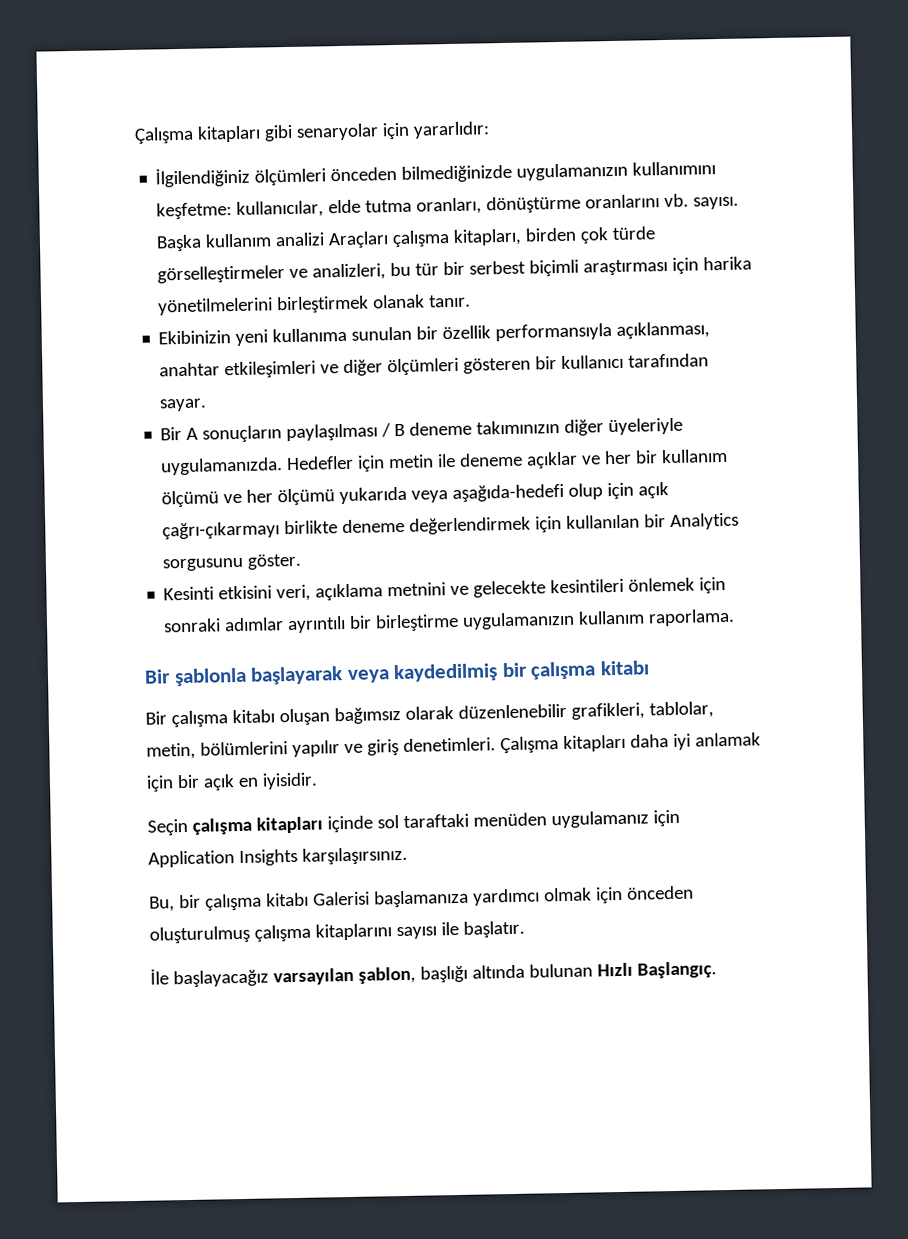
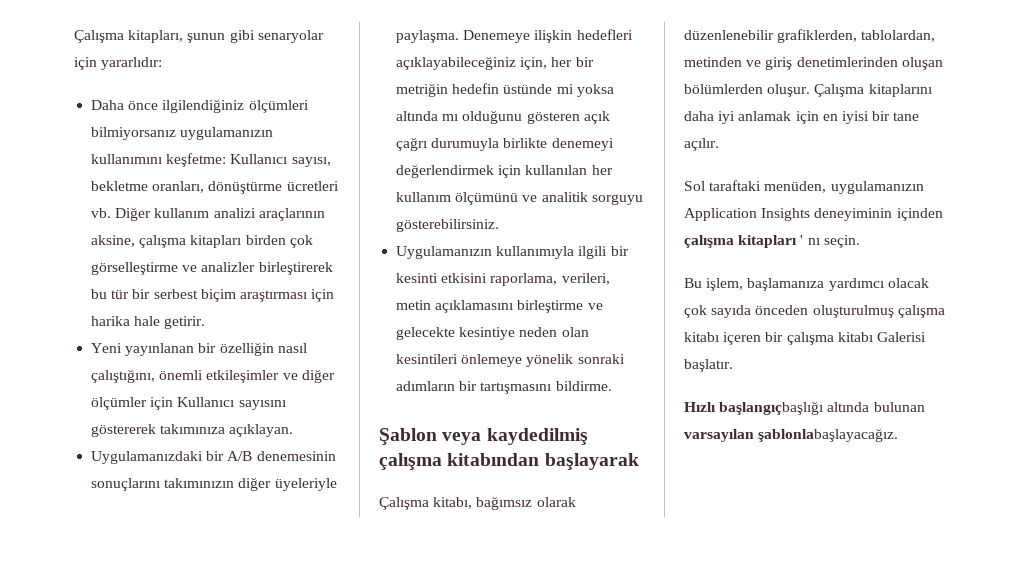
[134,125,261,144] Çalışma kitapları -> [74,30,226,43] Çalışma kitapları, şunun
[155,161,717,188] [156,193,740,220] [156,226,656,252] [157,263,387,284] İlgilendiğiniz ölçümleri önceden bilmediğinizde uygulamanızın kullanımını keşfetme: kullanıcılar, elde tutma oranları, dönüştürme oranlarını vb. sayısı. Başka kullanım analizi Araçları çalışma kitapları, birden çok türde görselleştirmeler ve analizleri, -> [91,99,309,113] [91,127,274,140] [91,153,331,167] [91,181,339,194] [91,207,325,221] [91,235,313,248] [91,262,333,275] Daha önce ilgilendiğiniz ölçümleri bilmiyorsanız uygulamanızın kullanımını keşfetme: Kullanıcı sayısı, bekletme oranları, dönüştürme ücretleri vb. Diğer kullanım analizi araçlarının aksine, çalışma kitapları birden çok görselleştirme ve analizler birleştirerek
[529,259,580,277] biçimli -> [200,289,236,302] biçim
[158,294,472,316] [158,321,711,346] [159,353,710,379] [159,398,208,412] [160,417,684,443] [160,448,729,476] [161,481,670,508] [162,512,740,540] [162,553,303,572] [163,576,727,602] [163,608,736,634] [144,660,650,687] [145,701,714,728] [146,732,761,760] [146,772,318,792] [147,809,680,836] [148,846,408,868] [149,885,694,912] [149,920,525,944] [150,961,717,988] yönetilmelerini birleştirmek olanak tanır. // Ekibinizin yeni kullanıma sunulan bir özellik performansıyla açıklanması, anahtar etkileşimleri ve diğer ölçümleri gösteren bir kullanıcı tarafından sayar. // Bir A sonuçların paylaşılması / B deneme takımınızın diğer üyeleriyle uygulamanızda. Hedefler için metin ile deneme açıklar ve her bir kullanım ölçümü ve her ölçümü yukarıda veya aşağıda-hedefi olup için açık çağrı-çıkarmayı birlikte deneme değerlendirmek için kullanılan bir Analytics sorgusunu göster. // Kesinti etkisini veri, açıklama metnini ve gelecekte kesintileri önlemek için sonraki adımlar ayrıntılı bir birleştirme uygulamanızın kullanım raporlama. // Bir şablonla başlayarak veya kaydedilmiş bir çalışma kitabı // Bir çalışma kitabı oluşan bağımsız olarak düzenlenebilir grafikleri, tablolar, metin, bölümlerini yapılır ve giriş denetimleri. Çalışma kitapları daha iyi anlamak için bir açık en iyisidir. // Seçin çalışma kitapları içinde sol taraftaki menüden uygulamanız için Application Insights karşılaşırsınız. // Bu, bir çalışma kitabı Galerisi başlamanıza yardımcı olmak için önceden oluşturulmuş çalışma kitaplarını sayısı ile başlatır. // İle başlayacağız varsayılan şablon, başlığı altında bulunan Hızlı Başlangıç. -> [134,316,206,329] [91,342,307,356] [91,369,335,383] [91,397,287,410] [91,424,294,437] [91,451,336,464] [91,477,337,491] [396,29,633,43] [396,56,594,70] [396,83,614,97] [396,110,610,124] [396,137,614,151] [396,164,613,178] [396,192,643,205] [396,219,500,232] [396,246,629,259] [396,273,610,286] [396,300,603,313] [396,327,589,340] [396,354,625,367] [396,381,612,394] [379,428,588,445] [379,453,639,470] [379,496,576,510] [684,29,936,43] [684,57,943,70] [684,84,933,97] [684,111,920,124] [684,138,719,151] [684,180,924,194] [684,208,943,221] [684,235,860,248] [684,278,929,291] [684,305,945,318] [684,332,926,345] [684,359,733,372] [684,401,925,415] [684,428,899,442] hale getirir. // Yeni yayınlanan bir özelliğin nasıl çalıştığını, önemli etkileşimler ve diğer ölçümler için Kullanıcı sayısını göstererek takımınıza açıklayan. // Uygulamanızdaki bir A/B denemesinin sonuçlarını takımınızın diğer üyeleriyle paylaşma. Denemeye ilişkin hedefleri açıklayabileceğiniz için, her bir metriğin hedefin üstünde mi yoksa altında mı olduğunu gösteren açık çağrı durumuyla birlikte denemeyi değerlendirmek için kullanılan her kullanım ölçümünü ve analitik sorguyu gösterebilirsiniz. // Uygulamanızın kullanımıyla ilgili bir kesinti etkisini raporlama, verileri, metin açıklamasını birleştirme ve gelecekte kesintiye neden olan kesintileri önlemeye yönelik sonraki adımların bir tartışmasını bildirme. // Şablon veya kaydedilmiş çalışma kitabından başlayarak // Çalışma kitabı, bağımsız olarak düzenlenebilir grafiklerden, tablolardan, metinden ve giriş denetimlerinden oluşan bölümlerden oluşur. Çalışma kitaplarını daha iyi anlamak için en iyisi bir tane açılır. // Sol taraftaki menüden, uygulamanızın Application Insights deneyiminin içinden çalışma kitapları ' nı seçin. // Bu işlem, başlamanıza yardımcı olacak çok sayıda önceden oluşturulmuş çalışma kitabı içeren bir çalışma kitabı Galerisi başlatır. // Hızlı başlangıçbaşlığı altında bulunan varsayılan şablonlabaşlayacağız.

